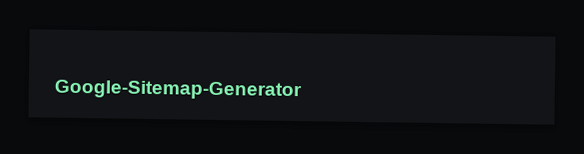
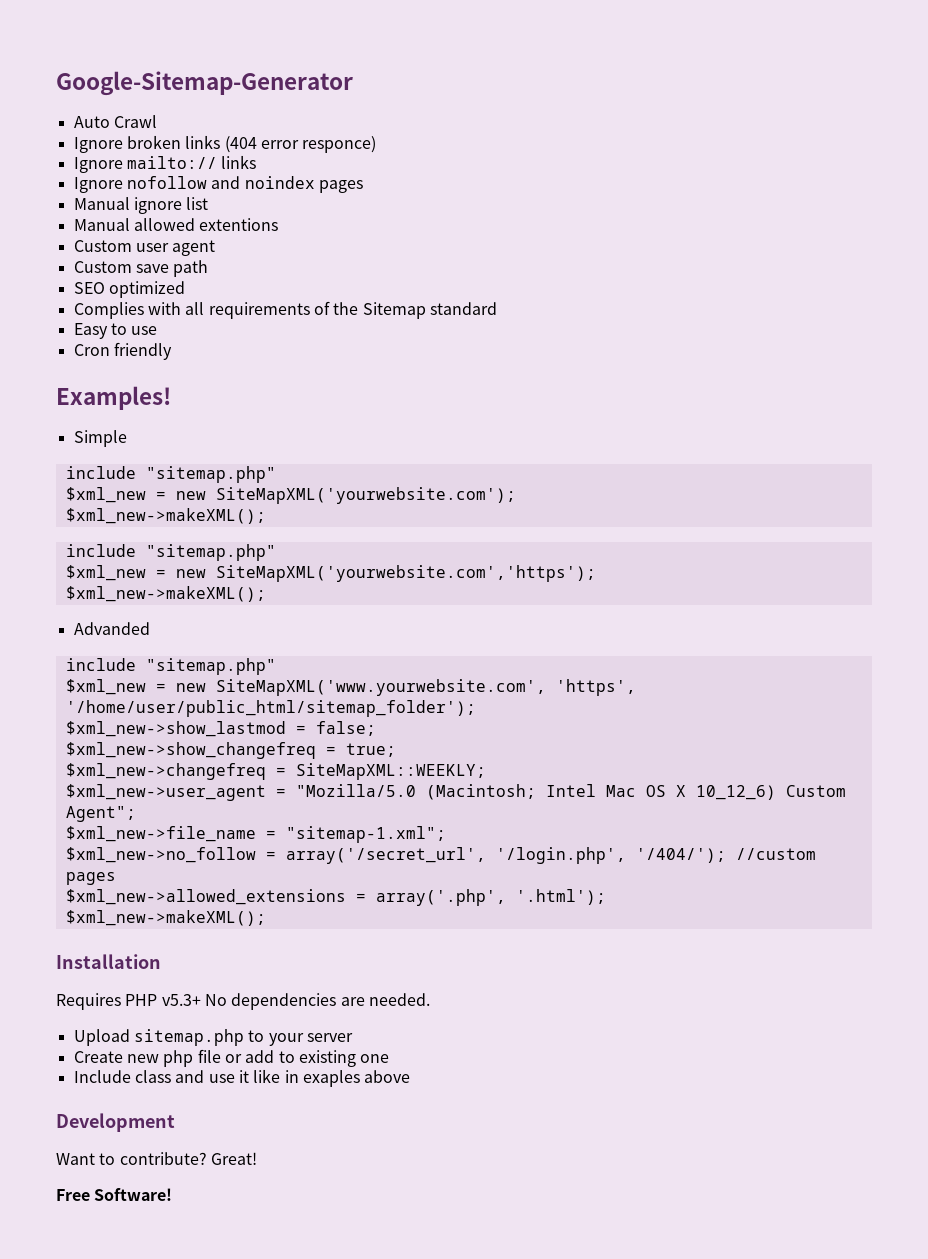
(302, 90) none -> [73,115,157,128] [73,135,377,153] [73,155,257,173] [73,176,363,193] [73,197,209,214] [73,218,279,231] [73,240,216,256] [73,260,209,277] [73,281,185,298] [73,301,497,319] [73,323,158,339] [73,342,172,360] [56,386,171,410] [73,430,127,447] [65,466,276,483] [65,487,516,504] [65,508,266,524] [65,544,276,561] [65,565,596,582] [65,586,266,602] [73,622,150,635] [65,658,276,675] [65,679,636,696] [65,700,476,717] [65,721,376,737] [65,742,396,759] [65,763,486,780] [65,784,846,801] [65,806,136,822] [65,826,446,843] [65,847,816,864] [65,872,116,885] [65,889,606,906] [65,910,266,926] [56,954,161,969] [56,993,430,1010] [73,1029,353,1046] [73,1049,390,1067] [73,1069,411,1087] [56,1113,175,1132] [56,1152,257,1165] [56,1188,173,1201] // Auto Crawl // Ignore broken links (404 error responce) // Ignore mailto:// links // Ignore nofollow and noindex pages // Manual ignore list // Manual allowed extentions // Custom user agent // Custom save path // SEO optimized // Complies with all requirements of the Sitemap standard // Easy to use // Cron friendly // Examples! // Simple // include "sitemap.php" // $xml_new = new SiteMapXML('yourwebsite.com'); // $xml_new->makeXML(); // include "sitemap.php" // $xml_new = new SiteMapXML('yourwebsite.com','https'); // $xml_new->makeXML(); // Advanded // include "sitemap.php" // $xml_new = new SiteMapXML('www.yourwebsite.com', 'https', '/home/user/public_html/sitemap_folder'); // $xml_new->show_lastmod = false; // $xml_new->show_changefreq = true; // $xml_new->changefreq = SiteMapXML::WEEKLY; // $xml_new->user_agent = "Mozilla/5.0 (Macintosh; Intel Mac OS X 10_12_6) Custom Agent"; // $xml_new->file_name = "sitemap-1.xml"; // $xml_new->no_follow = array('/secret_url', '/login.php', '/404/'); //custom pages // $xml_new->allowed_extensions = array('.php', '.html'); // $xml_new->makeXML(); // Installation // Requires PHP v5.3+ No dependencies are needed. // Upload sitemap.php to your server // Create new php file or add to existing one // Include class and use it like in exaples above // Development // Want to contribute? Great! // Free Software!

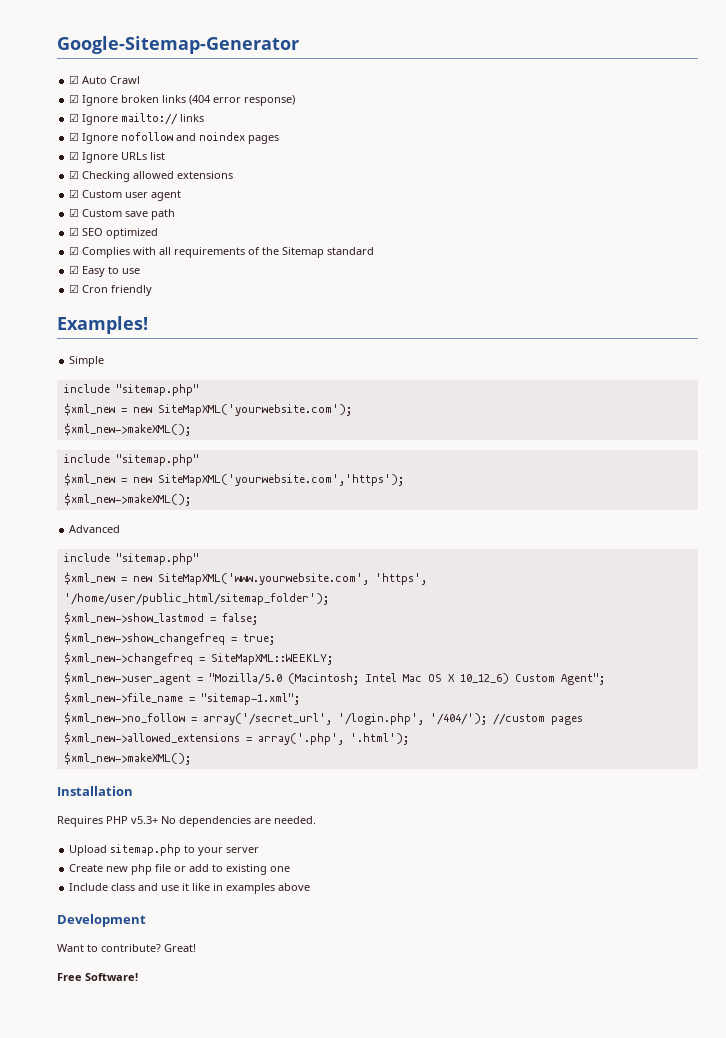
(353, 83) none -> [69,75,80,84] ☑
(157, 121) none -> [69,94,80,103] ☑
[302,136,377,153] responce) // -> [244,95,296,106] [69,113,80,122] response) // ☑
(257, 162) none -> [69,132,80,141] ☑
[73,197,209,214] [73,218,279,231] Manual ignore list // Manual allowed extentions // -> [69,151,166,163] [69,170,234,182] [69,189,80,198] ☑ Ignore URLs list // ☑ Checking allowed extensions // ☑
(216, 248) none -> [69,208,80,217] ☑
(209, 268) none -> [69,227,80,236] ☑
(185, 289) none -> [69,246,80,255] ☑
(497, 308) none -> [69,265,80,274] ☑
(158, 330) none -> [69,284,80,293] ☑
[73,622,150,635] Advanded -> [69,525,121,533] Advanced
[302,1070,360,1087] exaples -> [226,883,276,894] examples

